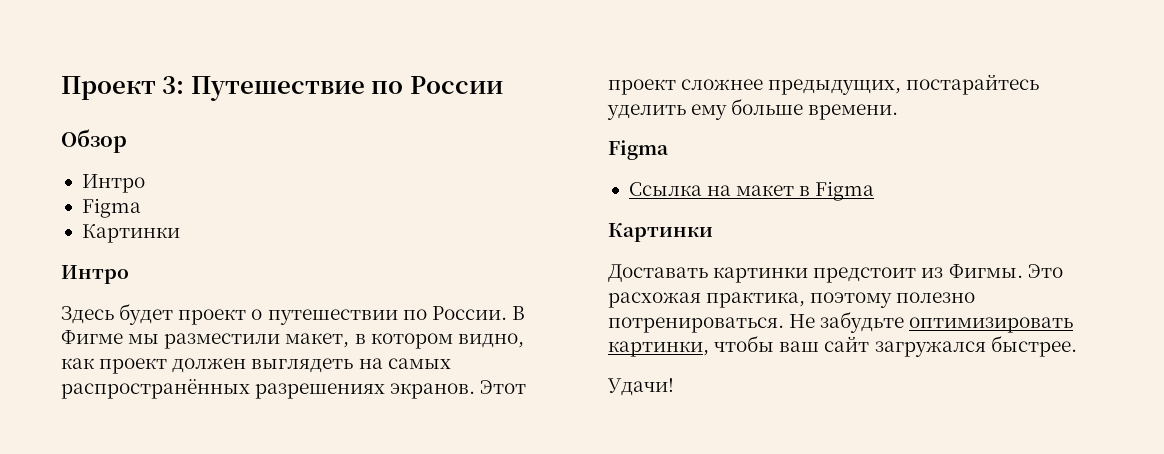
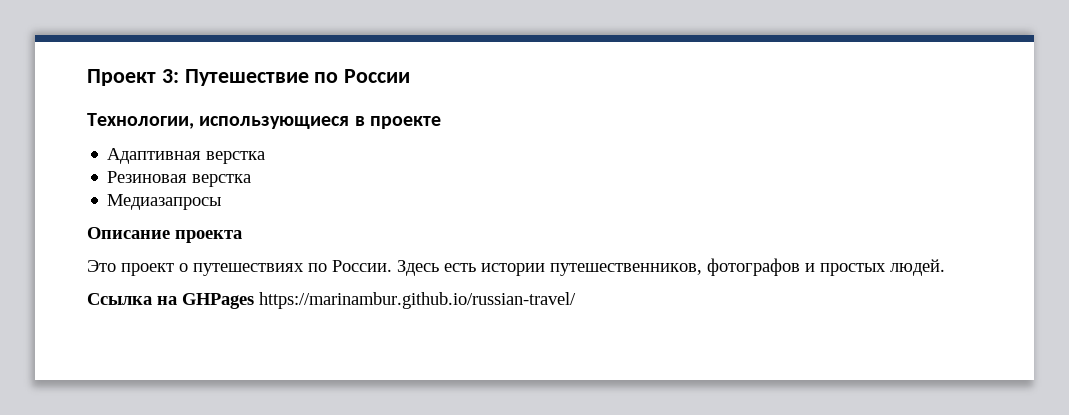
[61,129,127,153] [81,174,145,193] [81,198,141,218] [81,224,180,243] [61,265,129,284] [61,303,174,325] Обзор // Интро // Figma // Картинки // Интро // Здесь будет -> [87,113,441,129] [107,148,266,164] [107,171,252,187] [107,194,222,210] [87,227,242,243] [87,260,116,272] Технологии, использующиеся в проекте // Адаптивная верстка // Резиновая верстка // Медиазапросы // Описание проекта // Это
[267,309,398,325] путешествии -> [193,263,304,276] путешествиях
[511,306,525,320] [61,330,524,349] [61,358,451,374] [61,379,527,399] [608,74,1040,95] [607,98,899,120] [608,140,669,160] [628,181,875,201] [608,223,713,242] [608,264,1063,283] [608,292,976,308] [608,311,1074,333] [608,335,1077,357] [607,378,674,396] В Фигме мы разместили макет, в котором видно, как проект должен выглядеть на самых распространённых разрешениях экранов. Этот проект сложнее предыдущих, постарайтесь уделить ему больше времени. // Figma // Ссылка на макет в Figma // Картинки // Доставать картинки предстоит из Фигмы. Это расхожая практика, поэтому полезно потренироваться. Не забудьте оптимизировать картинки, чтобы ваш сайт загружался быстрее. // Удачи! -> [397,258,945,276] [87,292,576,309] Здесь есть истории путешественников, фотографов и простых людей. // Ссылка на GHPages https://marinambur.github.io/russian-travel/

